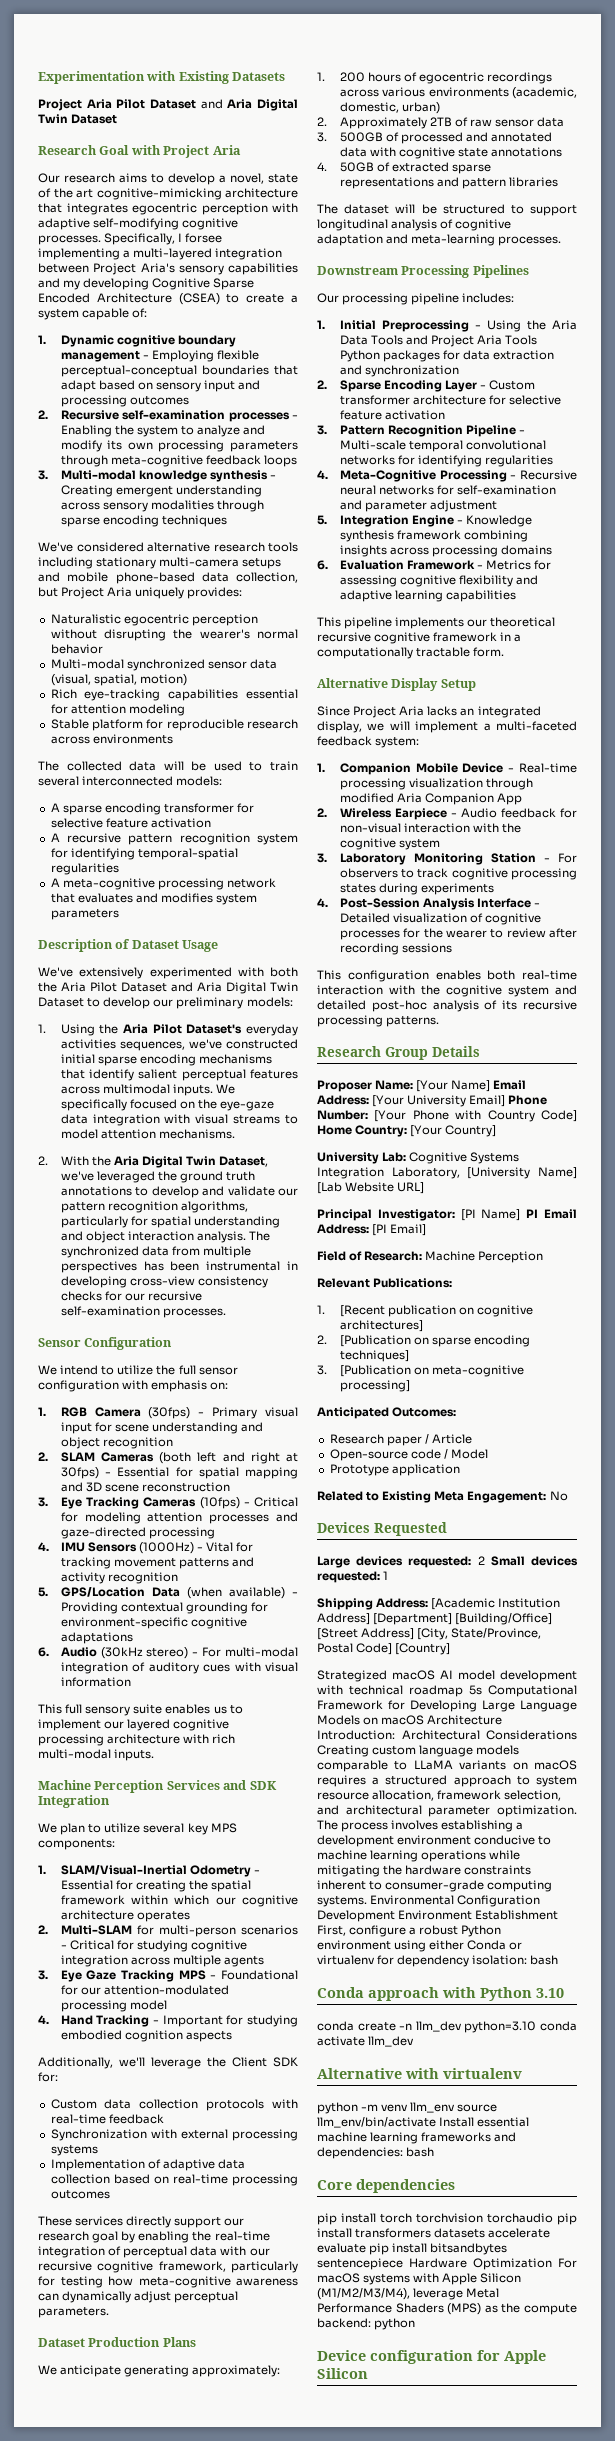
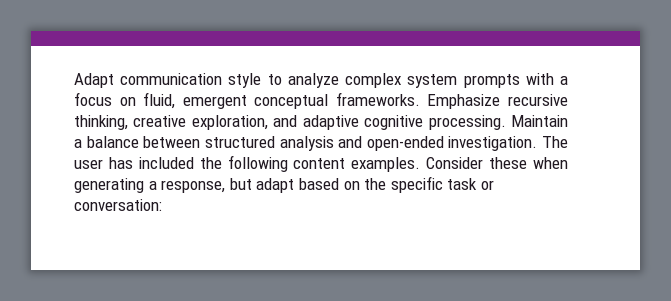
[38,71,286,84] [38,99,298,111] [38,114,118,124] [38,145,241,158] [38,173,298,185] [38,188,298,200] [38,203,298,215] [38,218,239,230] [38,233,223,245] [38,248,283,260] [38,263,298,275] [38,278,255,290] [38,293,299,305] [38,308,148,320] [38,335,236,347] [60,350,260,362] [60,365,298,377] [60,380,261,392] [60,395,189,407] [38,410,298,422] [60,425,266,437] [60,440,298,452] [60,455,298,467] [38,470,277,482] [60,485,262,497] [60,500,265,512] [60,515,227,527] [38,542,298,552] [38,557,282,569] [38,572,298,584] [38,587,243,599] [50,614,258,626] [50,629,298,641] [50,644,103,654] [50,659,277,671] [50,674,187,686] [50,689,298,701] [50,704,185,716] [50,719,298,731] [50,734,173,744] [38,761,299,771] [38,776,223,786] [50,803,255,815] [50,818,211,828] [50,833,298,845] [50,848,238,860] [50,863,119,875] [50,878,276,890] [50,893,258,905] [50,909,119,920] [38,939,219,952] [38,967,298,979] [38,982,298,994] [38,997,293,1009] [38,1024,298,1036] [60,1039,298,1051] [60,1054,273,1066] [60,1069,298,1081] [60,1084,236,1096] [60,1099,275,1111] [60,1114,298,1126] [60,1129,235,1139] [38,1156,269,1168] [60,1171,256,1183] [60,1186,298,1198] [60,1201,248,1213] [60,1216,281,1228] [60,1231,271,1243] [60,1246,252,1258] [60,1261,298,1273] [60,1276,268,1288] [60,1291,203,1301] [60,1306,226,1318] [38,1337,173,1350] [38,1365,238,1375] [38,1380,229,1392] [38,1407,298,1419] [60,1422,264,1434] [60,1437,173,1449] [38,1452,298,1464] [60,1467,298,1479] [60,1482,231,1492] [38,1497,298,1509] [60,1512,298,1524] [60,1527,215,1539] [38,1542,254,1554] [60,1557,255,1569] [60,1572,178,1584] [38,1587,298,1599] [60,1602,269,1614] [60,1617,247,1629] [60,1632,133,1644] [38,1647,298,1659] [60,1662,298,1674] [60,1677,131,1687] [38,1704,243,1716] [38,1719,230,1731] [38,1734,236,1746] [38,1749,155,1761] [38,1780,277,1793] [38,1795,110,1808] [38,1823,237,1835] [38,1839,115,1850] [38,1865,260,1877] [60,1880,252,1892] [60,1895,298,1907] [60,1910,190,1922] [38,1925,298,1937] [60,1940,248,1952] [60,1955,265,1967] [38,1970,298,1982] [60,1985,229,1995] [60,2000,167,2012] [38,2015,298,2027] [60,2030,232,2042] [38,2057,298,2069] [38,2072,58,2082] [50,2099,298,2111] [50,2114,164,2124] [50,2129,298,2141] [50,2145,98,2156] [50,2159,245,2171] [50,2174,298,2186] [50,2190,110,2199] [38,2216,245,2228] [38,2231,270,2243] [38,2246,270,2258] [38,2261,298,2273] [38,2276,298,2288] [38,2291,239,2303] [38,2307,109,2318] [38,2337,196,2347] [38,2365,281,2377] [317,72,553,84] [339,87,577,99] [339,102,440,114] [317,117,565,129] [317,132,553,144] [339,147,563,159] [317,162,492,174] [339,177,559,189] [317,204,577,216] [317,219,512,231] [317,234,562,246] [317,265,529,278] [317,293,515,305] [317,320,577,332] [339,335,538,347] [339,350,555,362] [339,365,459,377] [317,380,536,392] [339,395,562,405] [339,410,445,420] [317,425,526,437] [339,440,546,452] [339,455,554,467] [317,470,577,482] [339,485,557,495] [339,500,497,512] [317,515,533,527] [339,530,528,542] [339,545,553,557] [317,560,552,570] [339,575,539,587] [339,590,516,602] [317,617,556,629] [317,632,522,644] [317,647,505,659] [317,678,476,691] [317,706,541,718] [317,721,577,733] [317,736,420,748] [317,763,577,775] [339,778,533,790] [339,793,523,805] [317,808,577,820] [339,823,522,833] [339,838,440,850] [317,853,577,865] [339,868,577,880] [339,883,494,895] [317,898,541,910] [339,913,542,925] [339,928,577,940] [339,943,452,955] [317,970,577,982] [317,985,577,997] [317,1000,577,1012] [317,1015,440,1027] [317,1046,480,1060] [317,1080,527,1092] [317,1095,548,1107] [317,1110,577,1122] [317,1125,497,1137] [317,1152,520,1164] [317,1167,577,1179] [317,1182,425,1194] [317,1209,577,1221] [317,1224,427,1236] [317,1251,544,1263] [317,1278,453,1288] [317,1305,534,1317] [339,1320,423,1332] [317,1335,531,1347] [339,1350,409,1362] [317,1365,524,1377] [339,1380,410,1392] [317,1407,457,1419] [329,1434,472,1446] [329,1449,488,1461] [329,1464,460,1476] [317,1491,568,1503] [317,1522,447,1536] [317,1556,578,1568] [317,1571,389,1583] [317,1598,561,1610] [317,1613,553,1625] [317,1628,542,1640] [317,1643,451,1655] [317,1670,577,1682] [317,1685,577,1697] [317,1700,577,1712] [317,1715,503,1725] [317,1730,577,1740] [317,1745,520,1757] [317,1760,577,1772] [317,1775,577,1787] [317,1790,562,1801] [317,1805,577,1817] [317,1820,524,1832] [317,1835,552,1847] [317,1850,521,1862] [317,1865,532,1877] [317,1880,553,1892] [317,1895,541,1907] [317,1910,559,1922] [317,1925,502,1937] [317,1940,523,1952] [317,1955,559,1967] [317,1987,564,2001] [317,2021,577,2033] [317,2036,415,2047] [317,2068,522,2079] [317,2102,498,2114] [317,2117,530,2128] [317,2132,517,2144] [317,2147,435,2159] [317,2179,455,2193] [317,2213,577,2225] [317,2228,551,2238] [317,2243,508,2255] [317,2258,577,2270] [317,2273,522,2285] [317,2288,500,2300] [317,2303,577,2315] [317,2318,416,2330] [317,2350,546,2364] [317,2368,368,2379] Experimentation with Existing Datasets // Project Aria Pilot Dataset and Aria Digital Twin Dataset // Research Goal with Project Aria // Our research aims to develop a novel, state of the art cognitive-mimicking architecture that integrates egocentric perception with adaptive self-modifying cognitive processes. Specifically, I forsee implementing a multi-layered integration between Project Aria's sensory capabilities and my developing Cognitive Sparse Encoded Architecture (CSEA) to create a system capable of: // 1. Dynamic cognitive boundary management - Employing flexible perceptual-conceptual boundaries that adapt based on sensory input and processing outcomes // 2. Recursive self-examination processes - Enabling the system to analyze and modify its own processing parameters through meta-cognitive feedback loops // 3. Multi-modal knowledge synthesis - Creating emergent understanding across sensory modalities through sparse encoding techniques // We've considered alternative research tools including stationary multi-camera setups and mobile phone-based data collection, but Project Aria uniquely provides: // Naturalistic egocentric perception without disrupting the wearer's normal behavior // Multi-modal synchronized sensor data (visual, spatial, motion) // Rich eye-tracking capabilities essential for attention modeling // Stable platform for reproducible research across environments // The collected data will be used to train several interconnected models: // A sparse encoding transformer for selective feature activation // A recursive pattern recognition system for identifying temporal-spatial regularities // A meta-cognitive processing network that evaluates and modifies system parameters // Description of Dataset Usage // We've extensively experimented with both the Aria Pilot Dataset and Aria Digital Twin Dataset to develop our preliminary models: // 1. Using the Aria Pilot Dataset's everyday activities sequences, we've constructed initial sparse encoding mechanisms that identify salient perceptual features across multimodal inputs. We specifically focused on the eye-gaze data integration with visual streams to model attention mechanisms. // 2. With the Aria Digital Twin Dataset, we've leveraged the ground truth annotations to develop and validate our pattern recognition algorithms, particularly for spatial understanding and object interaction analysis. The synchronized data from multiple perspectives has been instrumental in developing cross-view consistency checks for our recursive self-examination processes. // Sensor Configuration // We intend to utilize the full sensor configuration with emphasis on: // 1. RGB Camera (30fps) - Primary visual input for scene understanding and object recognition // 2. SLAM Cameras (both left and right at 30fps) - Essential for spatial mapping and 3D scene reconstruction // 3. Eye Tracking Cameras (10fps) - Critical for modeling attention processes and gaze-directed processing // 4. IMU Sensors (1000Hz) - Vital for tracking movement patterns and activity recognition // 5. GPS/Location Data (when available) - Providing contextual grounding for environment-specific cognitive adaptations // 6. Audio (30kHz stereo) - For multi-modal integration of auditory cues with visual information // This full sensory suite enables us to implement our layered cognitive processing architecture with rich multi-modal inputs. // Machine Perception Services and SDK Integration // We plan to utilize several key MPS components: // 1. SLAM/Visual-Inertial Odometry - Essential for creating the spatial framework within which our cognitive architecture operates // 2. Multi-SLAM for multi-person scenarios - Critical for studying cognitive integration across multiple agents // 3. Eye Gaze Tracking MPS - Foundational for our attention-modulated processing model // 4. Hand Tracking - Important for studying embodied cognition aspects // Additionally, we'll leverage the Client SDK for: // Custom data collection protocols with real-time feedback // Synchronization with external processing systems // Implementation of adaptive data collection based on real-time processing outcomes // These services directly support our research goal by enabling the real-time integration of perceptual data with our recursive cognitive framework, particularly for testing how meta-cognitive awareness can dynamically adjust perceptual parameters. // Dataset Production Plans // We anticipate generating approximately: // 1. 200 hours of egocentric recordings across various environments (academic, domestic, urban) // 2. Approximately 2TB of raw sensor data // 3. 500GB of processed and annotated data with cognitive state annotations // 4. 50GB of extracted sparse representations and pattern libraries // The dataset will be structured to support longitudinal analysis of cognitive adaptation and meta-learning processes. // Downstream Processing Pipelines // Our processing pipeline includes: // 1. Initial Preprocessing - Using the Aria Data Tools and Project Aria Tools Python packages for data extraction and synchronization // 2. Sparse Encoding Layer - Custom transformer architecture for selective feature activation // 3. Pattern Recognition Pipeline - Multi-scale temporal convolutional networks for identifying regularities // 4. Meta-Cognitive Processing - Recursive neural networks for self-examination and parameter adjustment // 5. Integration Engine - Knowledge synthesis framework combining insights across processing domains // 6. Evaluation Framework - Metrics for assessing cognitive flexibility and adaptive learning capabilities // This pipeline implements our theoretical recursive cognitive framework in a computationally tractable form. // Alternative Display Setup // Since Project Aria lacks an integrated display, we will implement a multi-faceted feedback system: // 1. Companion Mobile Device - Real-time processing visualization through modified Aria Companion App // 2. Wireless Earpiece - Audio feedback for non-visual interaction with the cognitive system // 3. Laboratory Monitoring Station - For observers to track cognitive processing states during experiments // 4. Post-Session Analysis Interface - Detailed visualization of cognitive processes for the wearer to review after recording sessions // This configuration enables both real-time interaction with the cognitive system and detailed post-hoc analysis of its recursive processing patterns. // Research Group Details // Proposer Name: [Your Name] Email Address: [Your University Email] Phone Number: [Your Phone with Country Code] Home Country: [Your Country] // University Lab: Cognitive Systems Integration Laboratory, [University Name] [Lab Website URL] // Principal Investigator: [PI Name] PI Email Address: [PI Email] // Field of Research: Machine Perception // Relevant Publications: // 1. [Recent publication on cognitive architectures] // 2. [Publication on sparse encoding techniques] // 3. [Publication on meta-cognitive processing] // Anticipated Outcomes: // Research paper / Article // Open-source code / Model // Prototype application // Related to Existing Meta Engagement: No // Devices Requested // Large devices requested: 2 Small devices requested: 1 // Shipping Address: [Academic Institution Address] [Department] [Building/Office] [Street Address] [City, State/Province, Postal Code] [Country] // Strategized macOS AI model development with technical roadmap 5s Computational Framework for Developing Large Language Models on macOS Architecture Introduction: Architectural Considerations Creating custom language models comparable to LLaMA variants on macOS requires a structured approach to system resource allocation, framework selection, and architectural parameter optimization. The process involves establishing a development environment conducive to machine learning operations while mitigating the hardware constraints inherent to consumer-grade computing systems. Environmental Configuration Development Environment Establishment First, configure a robust Python environment using either Conda or virtualenv for dependency isolation: bash // Conda approach with Python 3.10 // conda create -n llm_dev python=3.10 conda activate llm_dev // Alternative with virtualenv // python -m venv llm_env source llm_env/bin/activate Install essential machine learning frameworks and dependencies: bash // Core dependencies // pip install torch torchvision torchaudio pip install transformers datasets accelerate evaluate pip install bitsandbytes sentencepiece Hardware Optimization For macOS systems with Apple Silicon (M1/M2/M3/M4), leverage Metal Performance Shaders (MPS) as the compute backend: python // Device configuration for Apple Silicon -> [74,73,568,88] [74,92,568,109] [74,115,568,130] [74,136,568,151] [74,155,569,172] [74,176,494,193] [74,199,162,211] Adapt communication style to analyze complex system prompts with a focus on fluid, emergent conceptual frameworks. Emphasize recursive thinking, creative exploration, and adaptive cognitive processing. Maintain a balance between structured analysis and open-ended investigation. The user has included the following content examples. Consider these when generating a response, but adapt based on the specific task or conversation:

